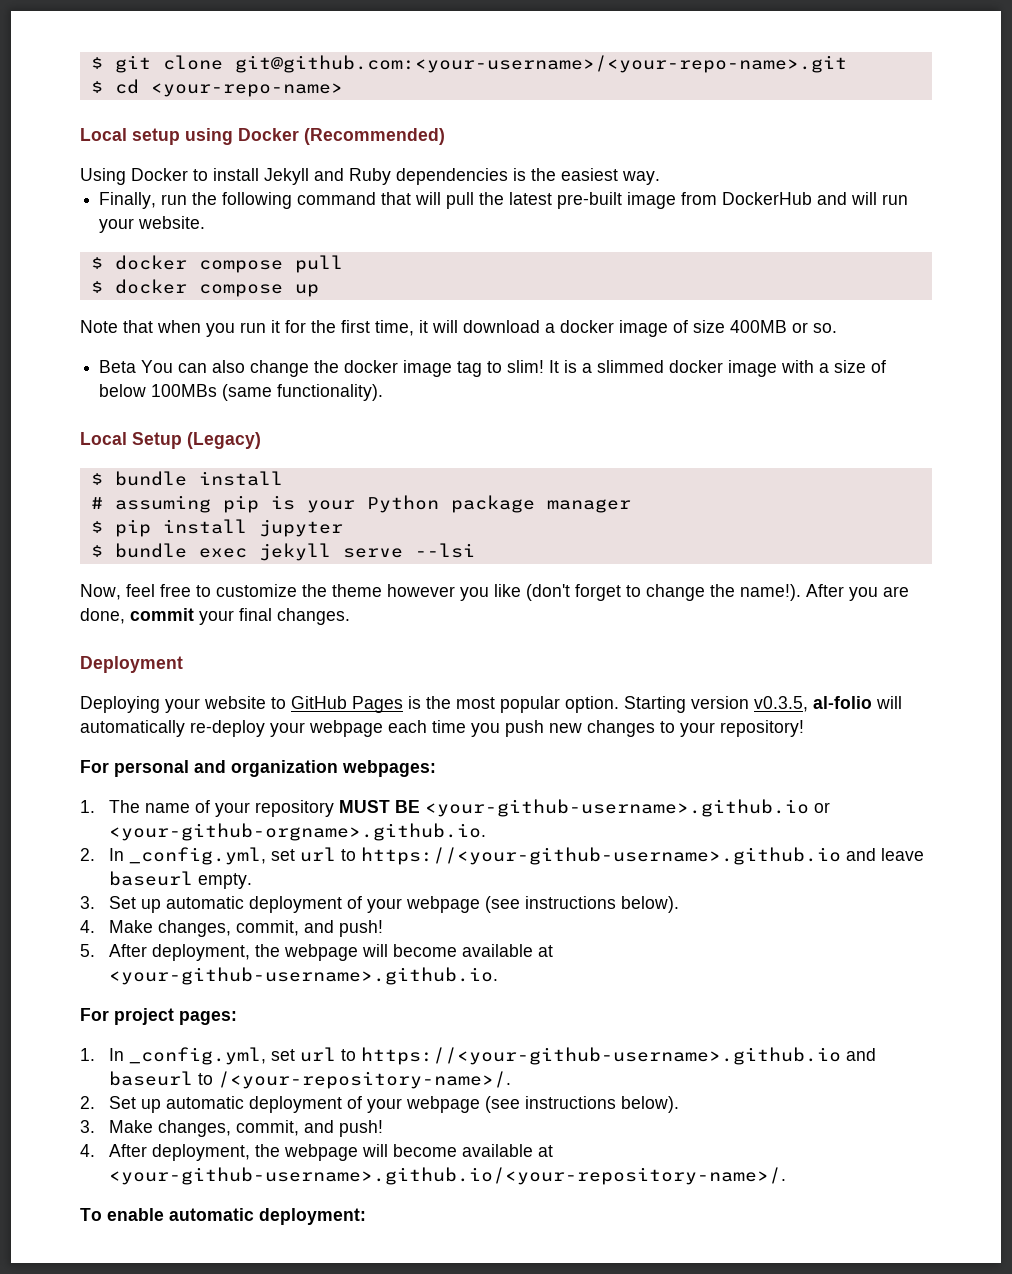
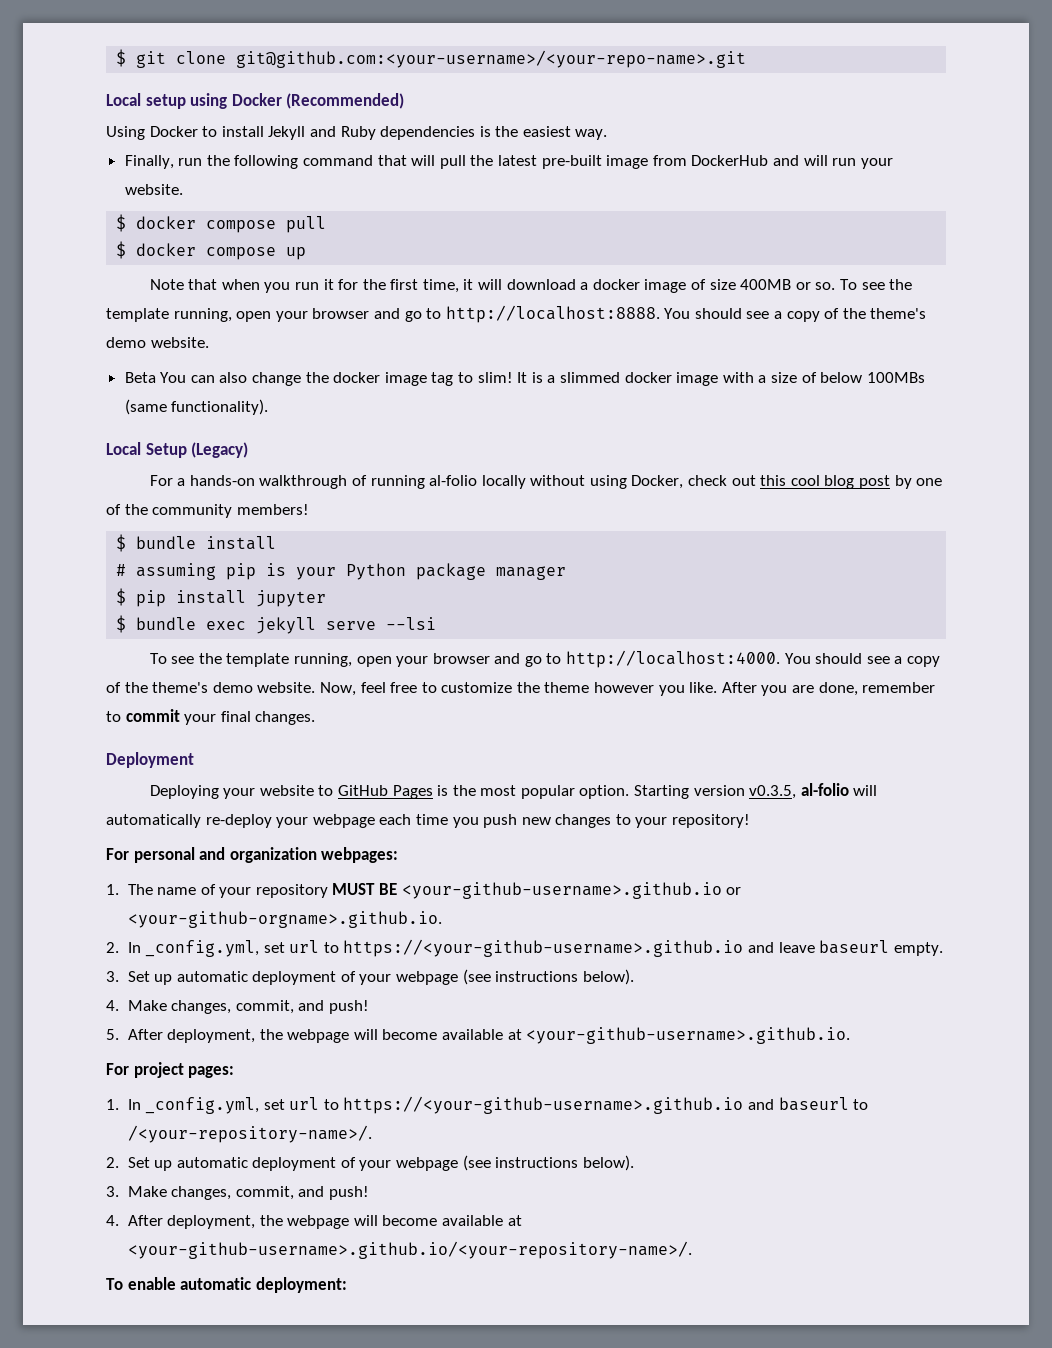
[90,79,343,97] // $ cd <your-repo-name> -> (747, 59) none
(837, 328) none -> [839,279,913,290] [106,305,927,323] [106,337,209,348] To see the template running, open your browser and go to http://localhost:8888. You should see a copy of the theme's demo website.
(261, 440) none -> [149,475,943,489] [106,504,309,518] // For a hands-on walkthrough of running al-folio locally without using Docker, check out this cool blog post by one of the community members!
(475, 550) none -> [149,650,940,668] [106,682,316,693] To see the template running, open your browser and go to http://localhost:4000. You should see a copy of the theme's demo website.
[494,584,801,601] like (don't forget to change the name!). -> [689,682,718,693] like.
(125, 616) none -> [862,682,936,693] [106,711,121,722] remember to

